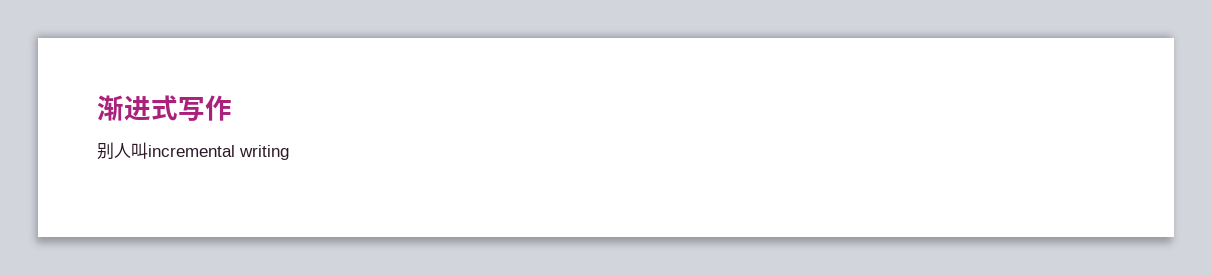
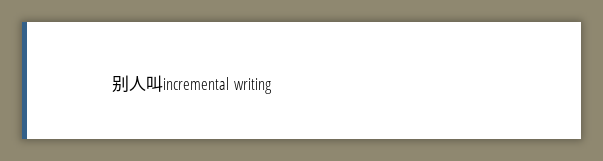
[97,95,232,121] 渐进式写作 // -> (112, 84) none

